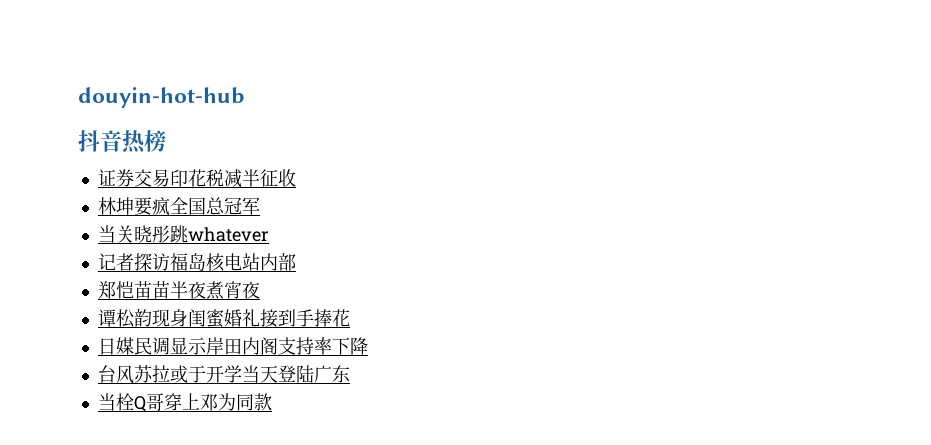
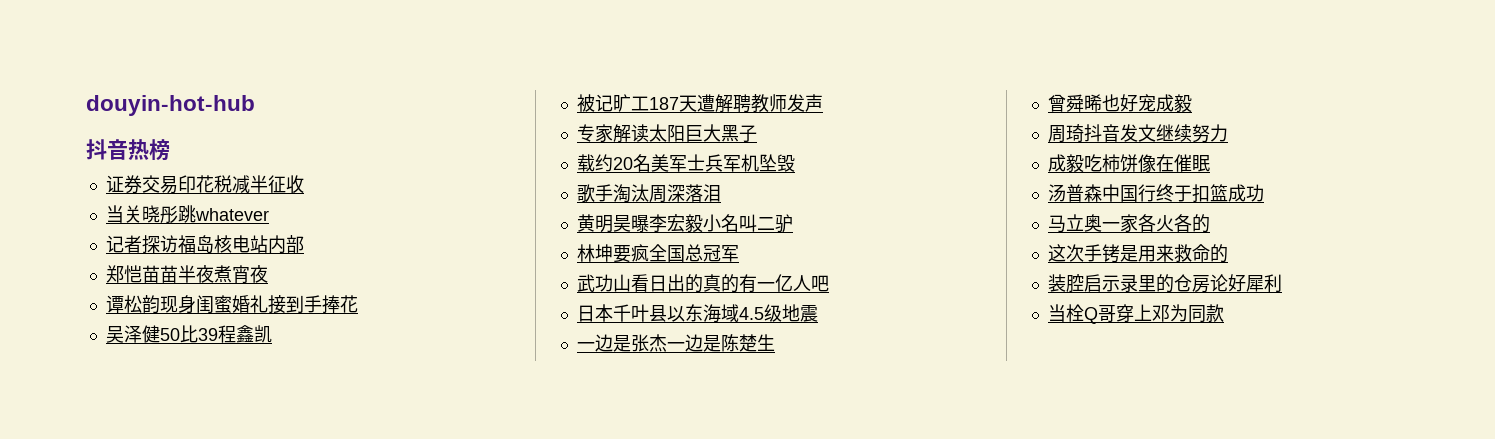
[97,197,260,216] // 林坤要疯全国总冠军 -> (304, 184) none
[97,337,368,355] [97,365,350,384] 日媒民调显示岸田内阁支持率下降 // 台风苏拉或于开学当天登陆广东 -> [105,325,272,343] [576,94,823,113] [576,124,757,143] [576,154,795,172] [576,184,721,203] [576,214,793,233] [576,244,739,263] [576,274,829,293] [576,304,818,323] [576,334,775,352] [1047,94,1192,113] [1047,124,1228,143] [1047,154,1210,173] [1047,184,1264,203] [1047,214,1210,233] [1047,244,1228,263] [1047,274,1282,293] 吴泽健50比39程鑫凯 // 被记旷工187天遭解聘教师发声 // 专家解读太阳巨大黑子 // 载约20名美军士兵军机坠毁 // 歌手淘汰周深落泪 // 黄明昊曝李宏毅小名叫二驴 // 林坤要疯全国总冠军 // 武功山看日出的真的有一亿人吧 // 日本千叶县以东海域4.5级地震 // 一边是张杰一边是陈楚生 // 曾舜晞也好宠成毅 // 周琦抖音发文继续努力 // 成毅吃柿饼像在催眠 // 汤普森中国行终于扣篮成功 // 马立奥一家各火各的 // 这次手铐是用来救命的 // 装腔启示录里的仓房论好犀利

